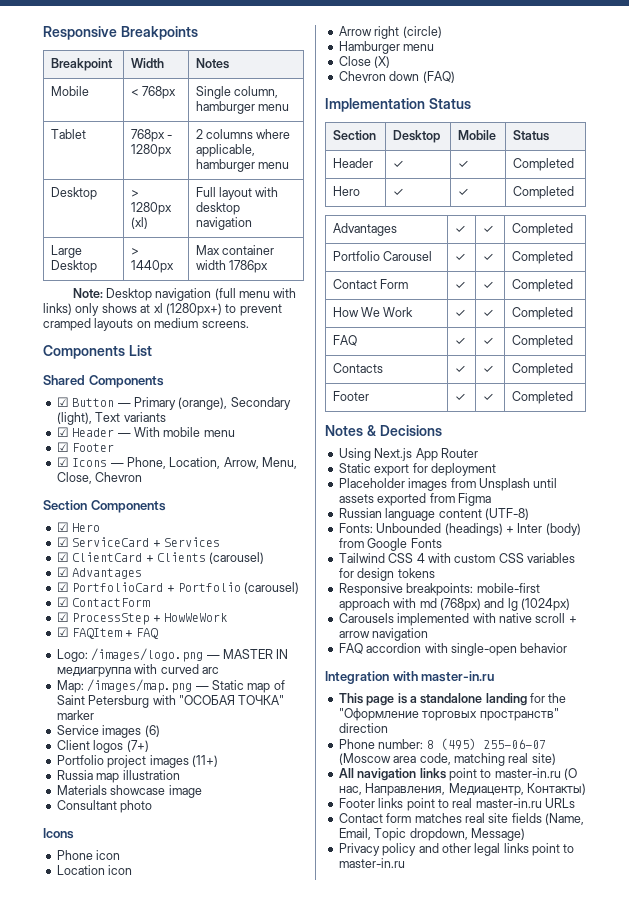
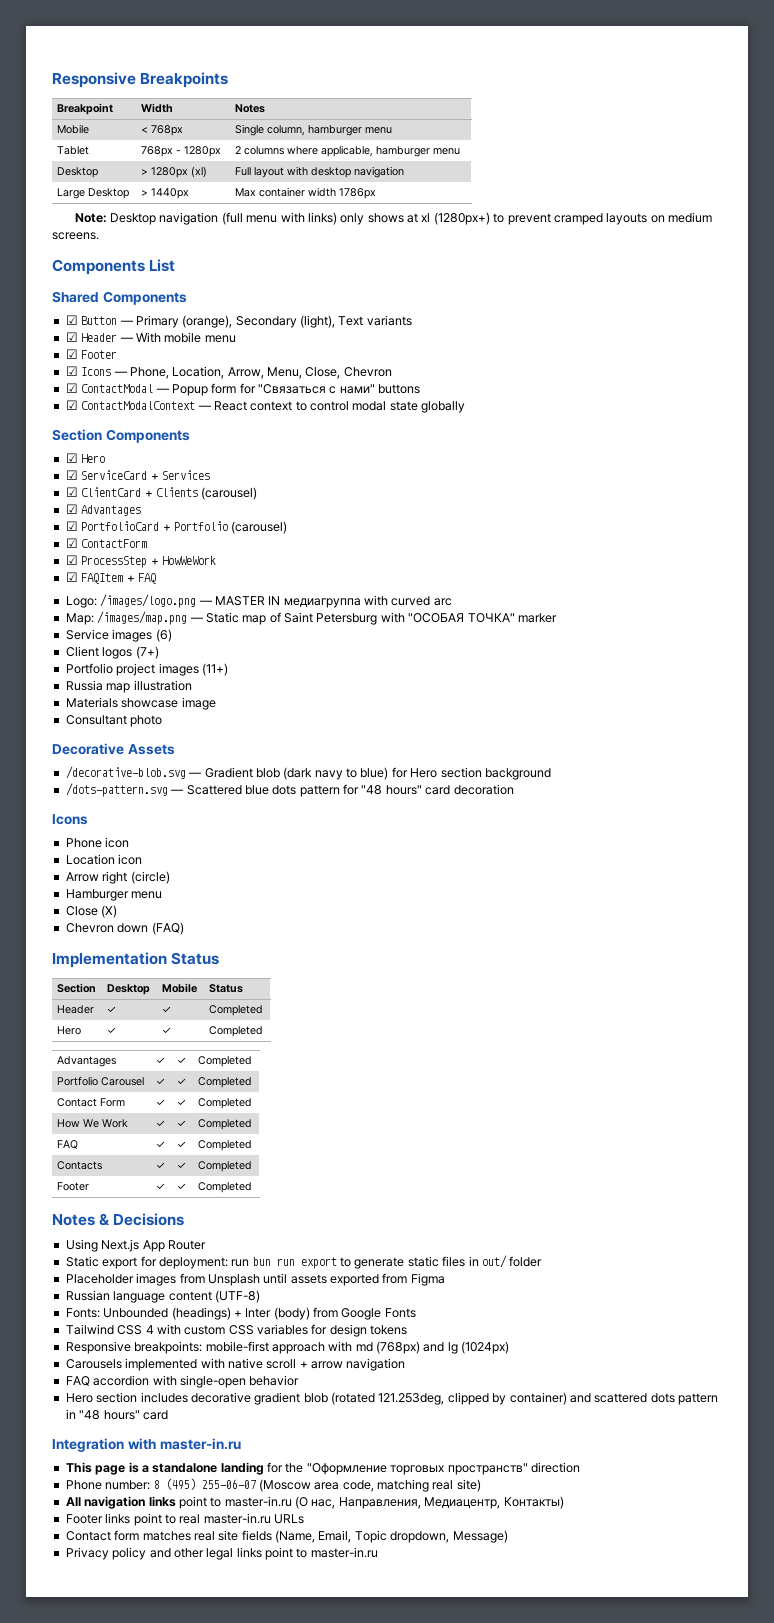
(143, 477) none -> [65,383,421,396] [65,400,466,413] // ☑ ContactModal — Popup form for "Связаться с нами" buttons // ☑ ContactModalContext — React context to control modal state globally
(153, 806) none -> [52,743,175,755] [65,766,551,780] [65,783,514,797] // Decorative Assets // /decorative-blob.svg — Gradient blob (dark navy to blue) for Hero section background // /dots-pattern.svg — Scattered blue dots pattern for "48 hours" card decoration
[430,463,496,476] deployment -> [158,1255,543,1269] deployment: run bun run export to generate static files in out/ folder
(568, 648) none -> [65,1392,718,1405] [65,1409,168,1420] // Hero section includes decorative gradient blob (rotated 121.253deg, clipped by container) and scattered dots pattern in "48 hours" card

